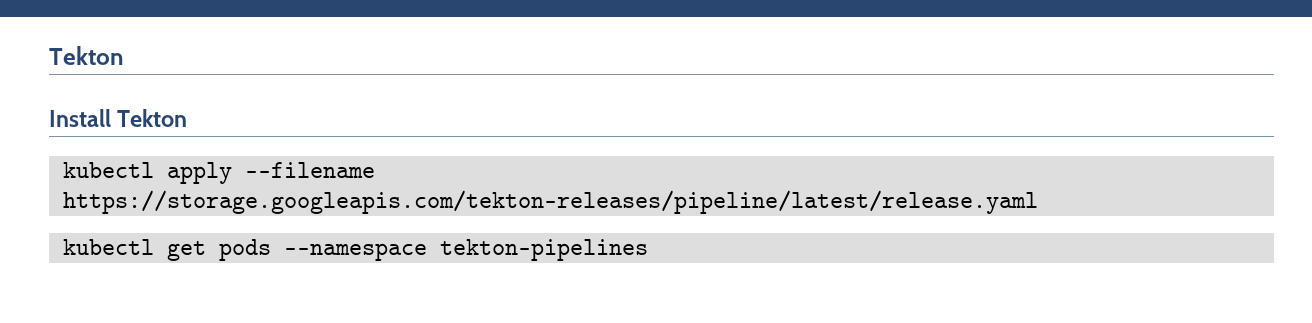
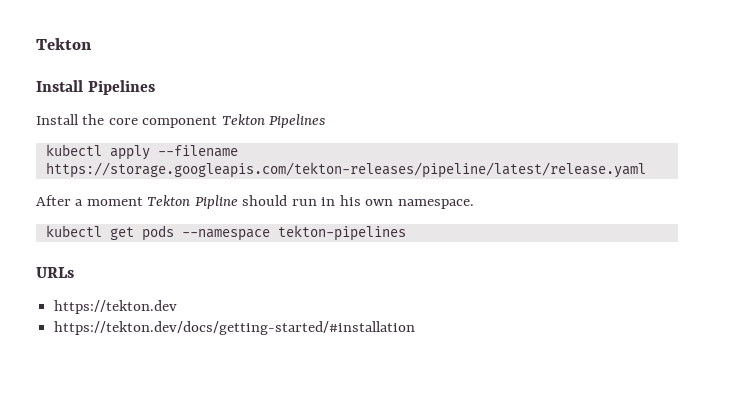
[117,109,188,127] Tekton -> [87,80,155,95] [36,114,326,128] Pipelines // Install the core component Tekton Pipelines
(1038, 202) none -> [36,195,474,209] // After a moment Tekton Pipline should run in his own namespace.
(648, 250) none -> [36,267,74,278] [54,300,178,314] [54,321,416,335] // URLs // https://tekton.dev // https://tekton.dev/docs/getting-started/#installation

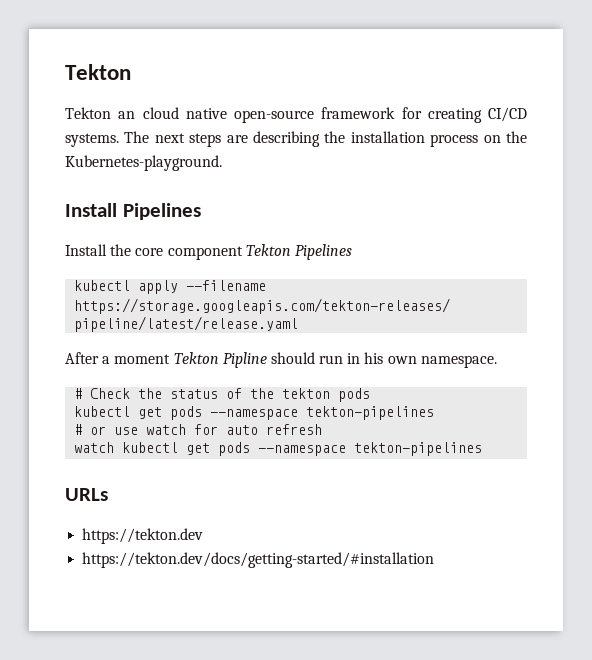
[36,38,92,50] Tekton -> [65,64,131,80] [65,107,527,123] [65,131,527,147] [65,155,222,171] Tekton // Tekton an cloud native open-source framework for creating CI/CD systems. The next steps are describing the installation process on the Kubernetes-playground.
(474, 204) none -> [74,388,371,402] [74,406,435,420] [74,424,323,435] [74,442,115,453] # Check the status of the tekton pods // kubectl get pods --namespace tekton-pipelines // # or use watch for auto refresh // watch

